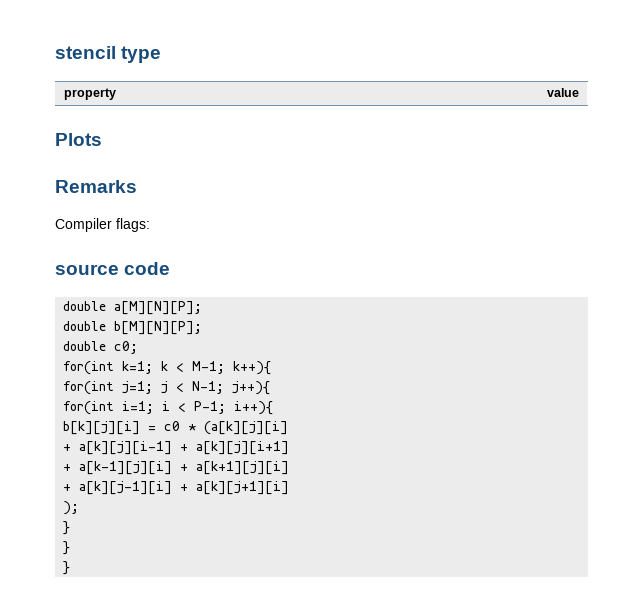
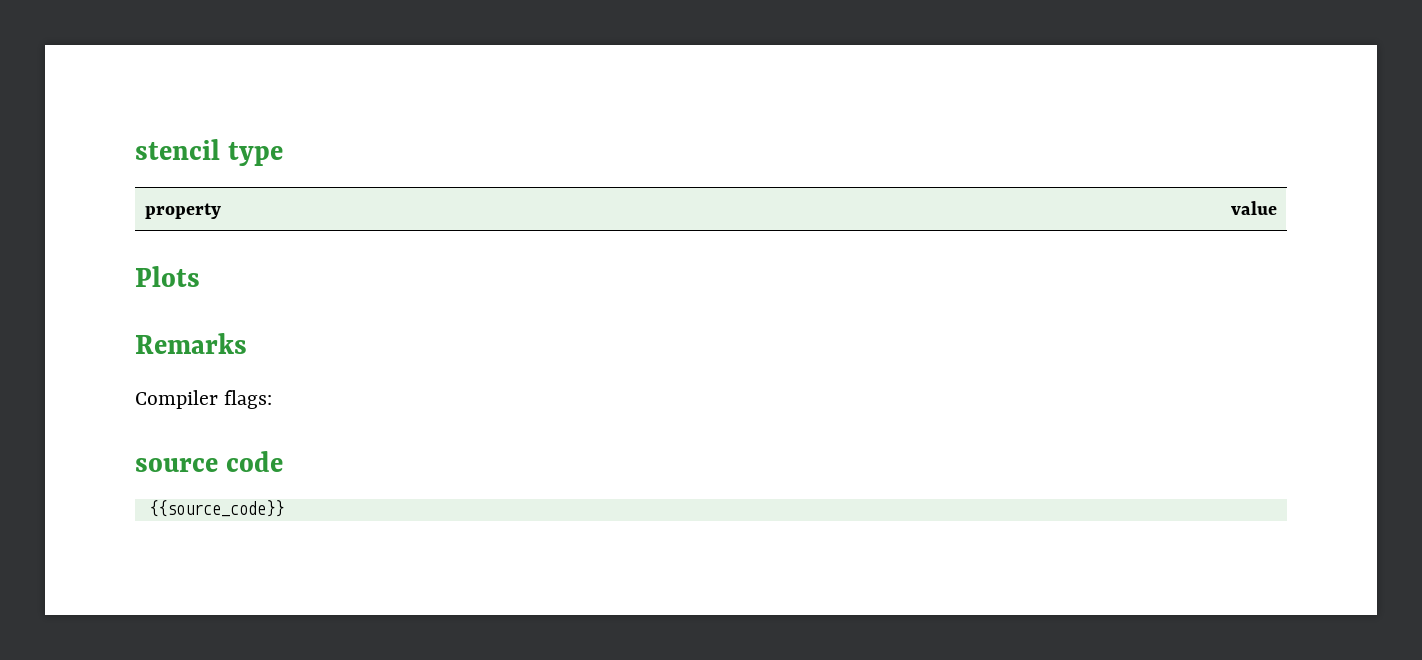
[63,301,203,315] [63,321,203,335] [63,341,139,354] [63,361,272,375] [63,381,271,395] [63,401,274,415] [63,421,289,435] [63,441,290,455] [63,461,290,475] [63,481,290,495] [63,501,80,515] [63,521,71,535] [63,541,71,555] [63,561,71,575] double a[M][N][P]; // double b[M][N][P]; // double c0; // for(int k=1; k < M-1; k++){ // for(int j=1; j < N-1; j++){ // for(int i=1; i < P-1; i++){ // b[k][j][i] = c0 * (a[k][j][i] // + a[k][j][i-1] + a[k][j][i+1] // + a[k-1][j][i] + a[k+1][j][i] // + a[k][j-1][i] + a[k][j+1][i] // ); // } // } // } -> [148,500,284,517] {{source_code}}

